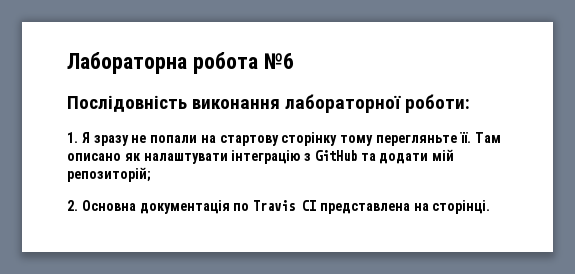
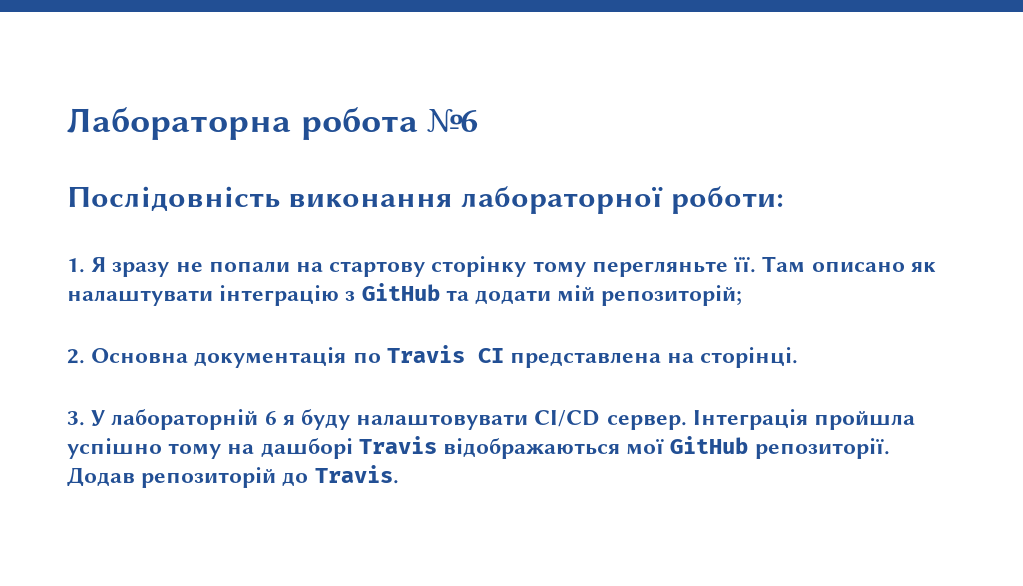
(491, 207) none -> [67,409,916,430] [67,436,890,459] [67,465,399,488] // 3. У лабораторній 6 я буду налаштовувати CI/CD сервер. Інтеграція пройшла успішно тому на дашборі Travis відображаються мої GitHub репозиторії. Додав репозиторій до Travis.

